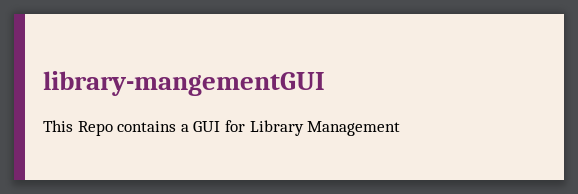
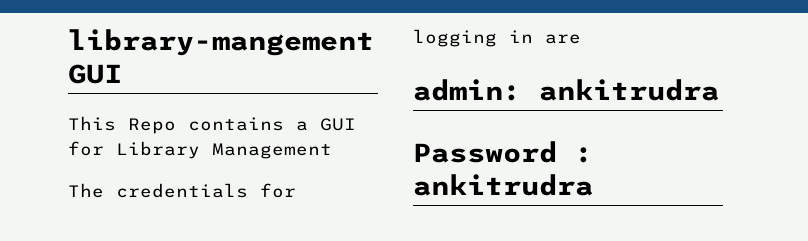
(401, 128) none -> [68,183,296,198] [413,29,581,47] [413,79,719,101] [413,141,593,163] [413,174,593,196] // The credentials for logging in are // admin: ankitrudra // Password : ankitrudra

